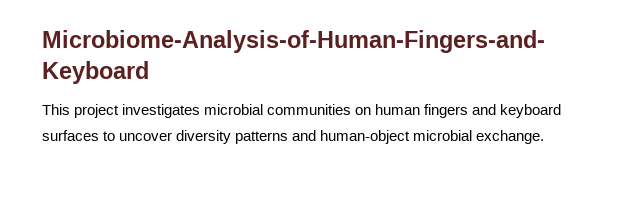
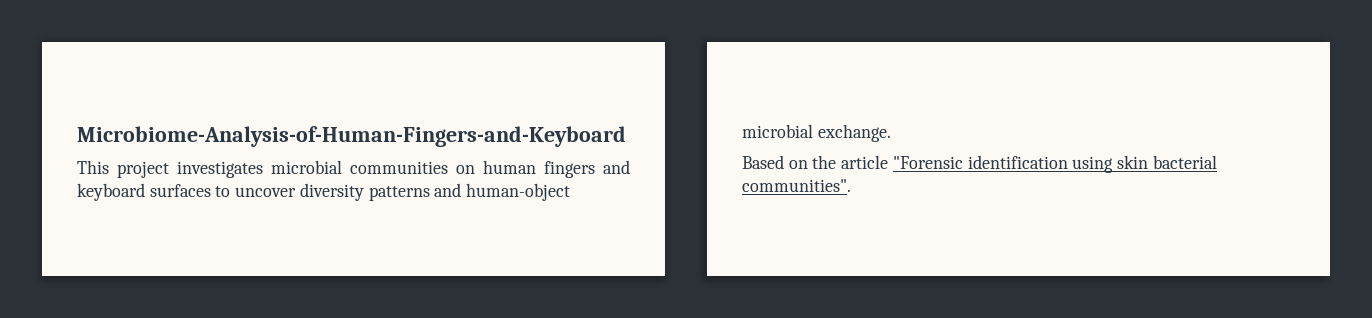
(545, 137) none -> [742,155,1217,173] [742,179,851,192] // Based on the article "Forensic identification using skin bacterial communities".

